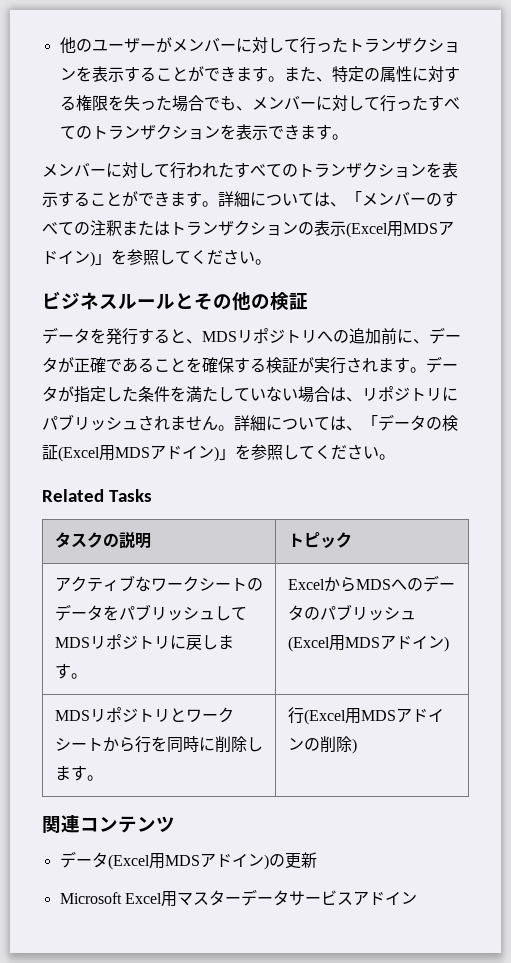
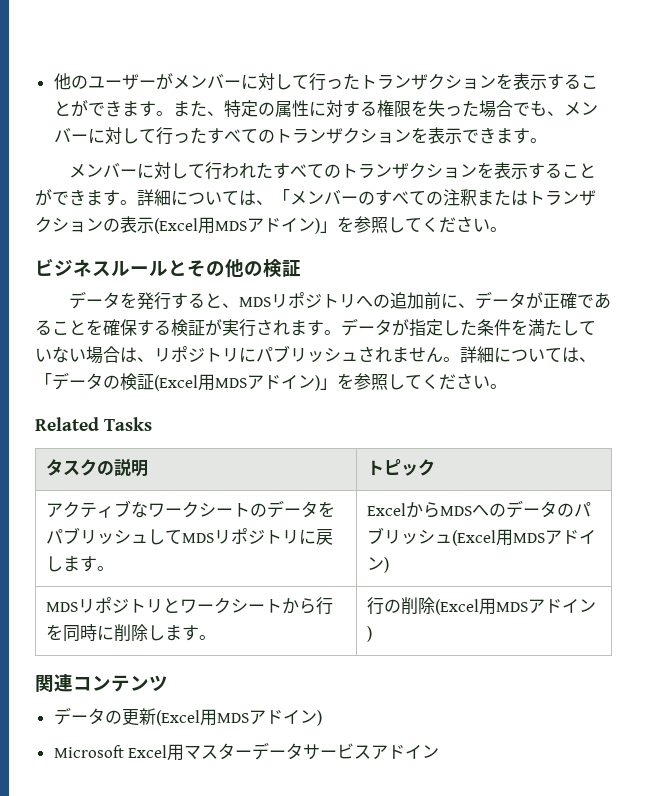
[303,708,444,725] [287,736,352,752] (Excel用MDSアドインの削除 -> [384,597,597,615] の削除(Excel用MDSアドイン
[107,852,317,870] (Excel用MDSアドイン)の更新 -> [104,708,322,726] の更新(Excel用MDSアドイン)

